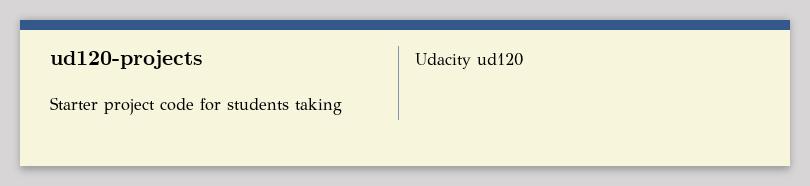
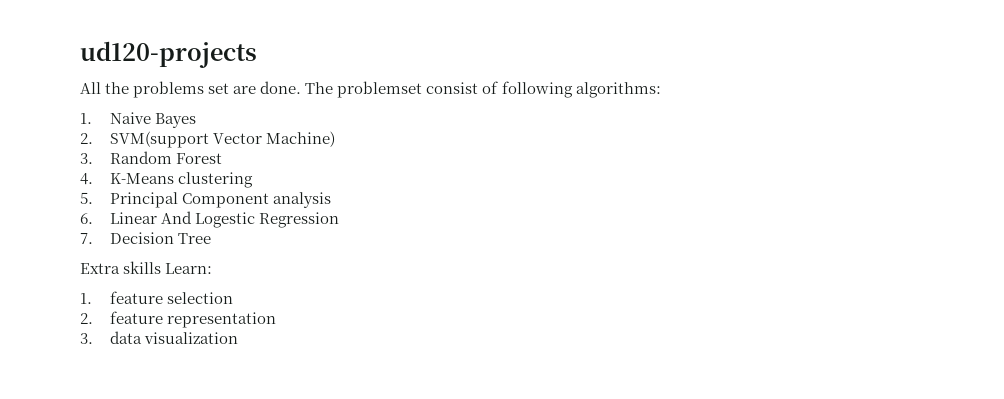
[50,97,342,115] [415,53,523,69] Starter project code for students taking Udacity ud120 -> [80,81,661,98] [80,112,196,128] [80,131,335,148] [80,151,222,164] [80,172,253,188] [80,192,331,208] [80,211,339,228] [80,232,211,244] [80,261,213,274] [80,291,233,304] [80,311,276,328] [80,331,238,344] All the problems set are done. The problemset consist of following algorithms: // 1. Naive Bayes // 2. SVM(support Vector Machine) // 3. Random Forest // 4. K-Means clustering // 5. Principal Component analysis // 6. Linear And Logestic Regression // 7. Decision Tree // Extra skills Learn: // 1. feature selection // 2. feature representation // 3. data visualization

